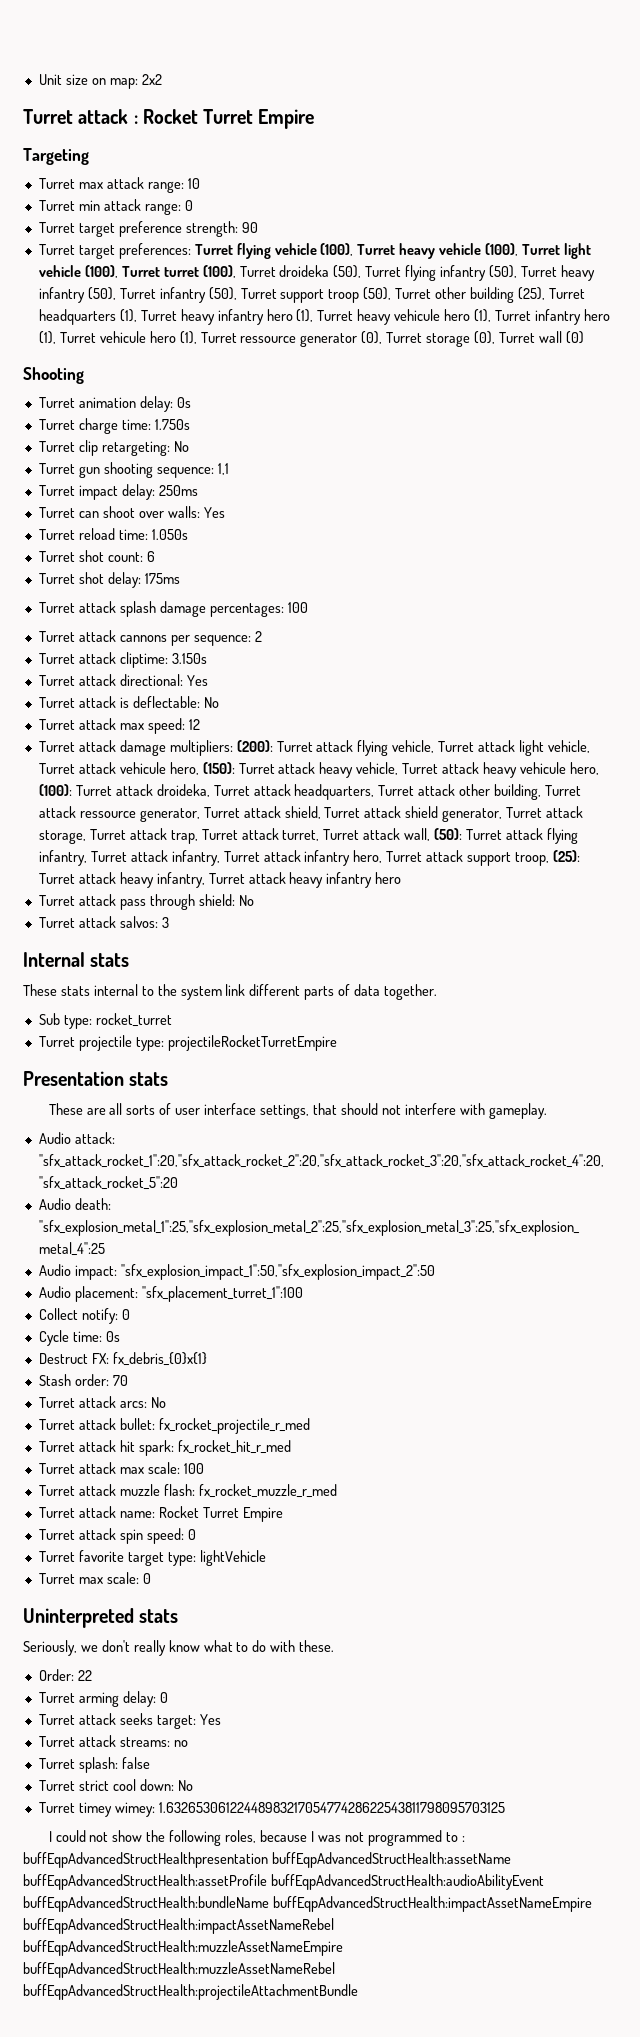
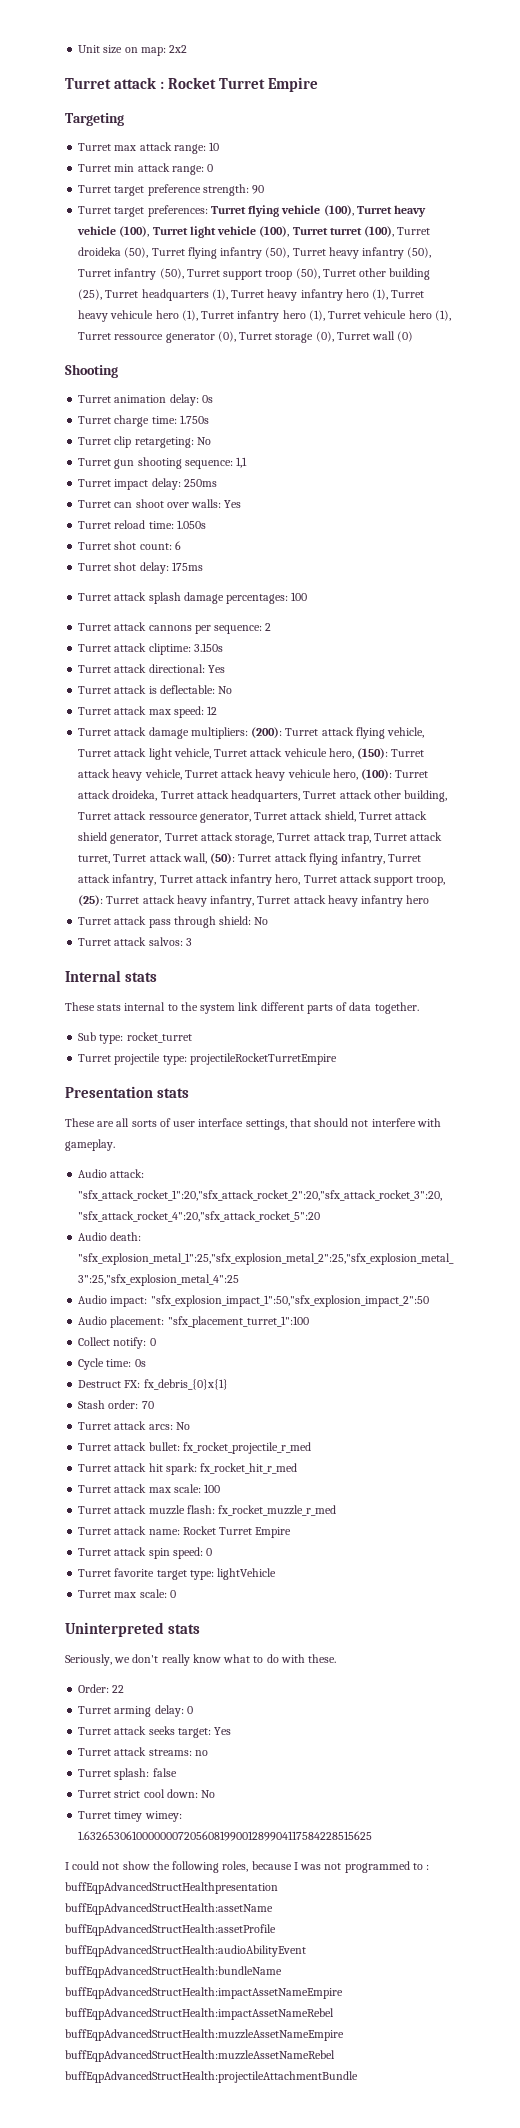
[158,1802,505,1813] 1.6326530612244898321705477428622543811798095703125 -> [78,1831,373,1841] 1.63265306100000007205608199001289904117584228515625

